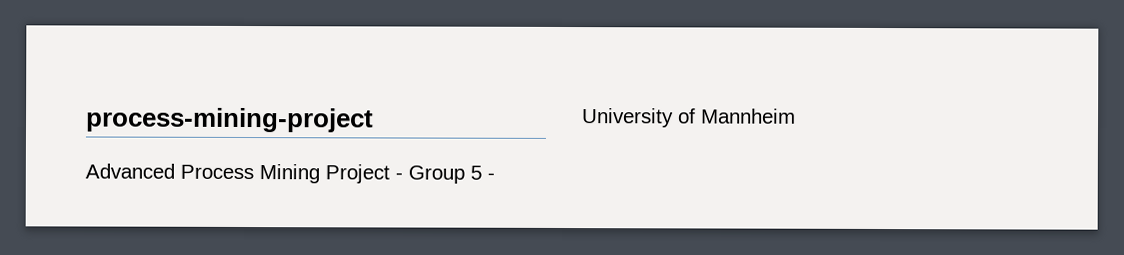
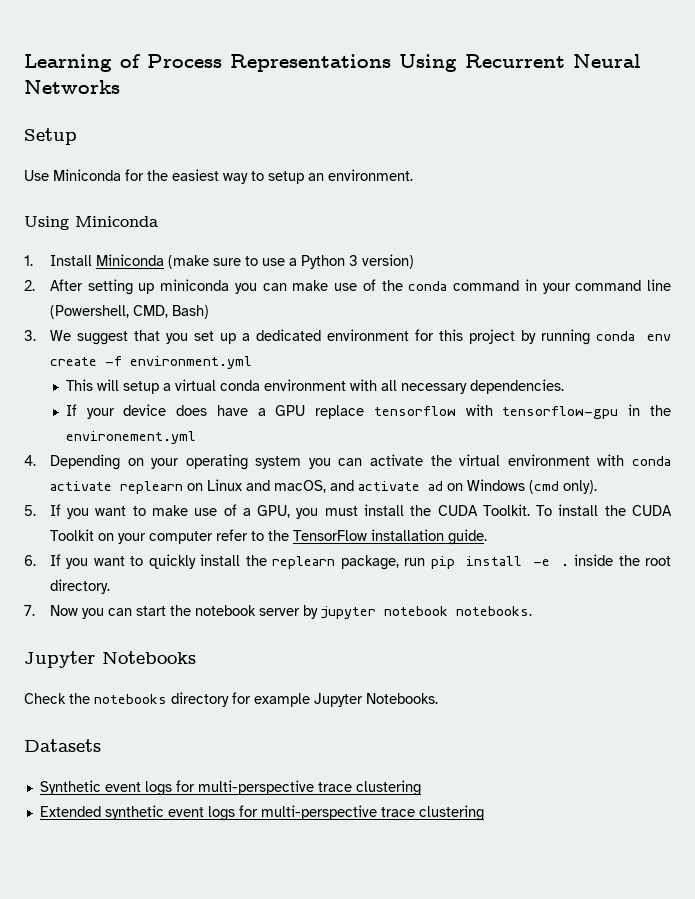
[85,107,374,133] [85,163,495,184] [582,108,796,128] process-mining-project // Advanced Process Mining Project - Group 5 - University of Mannheim -> [24,54,641,72] [24,80,120,94] [24,128,77,145] [24,169,413,184] [24,216,158,230] [24,254,414,269] [24,279,672,295] [49,305,209,319] [24,329,671,345] [49,356,252,369] [65,379,564,394] [65,404,671,419] [65,431,196,444] [24,454,671,470] [49,479,597,494] [24,504,672,519] [49,529,487,545] [24,554,671,570] [49,579,110,594] [24,605,532,619] [24,651,196,668] [24,692,438,707] [24,739,101,752] [39,780,421,796] [39,805,484,821] Learning of Process Representations Using Recurrent Neural Networks // Setup // Use Miniconda for the easiest way to setup an environment. // Using Miniconda // 1. Install Miniconda (make sure to use a Python 3 version) // 2. After setting up miniconda you can make use of the conda command in your command line (Powershell, CMD, Bash) // 3. We suggest that you set up a dedicated environment for this project by running conda env create -f environment.yml // This will setup a virtual conda environment with all necessary dependencies. // If your device does have a GPU replace tensorflow with tensorflow-gpu in the environement.yml // 4. Depending on your operating system you can activate the virtual environment with conda activate replearn on Linux and macOS, and activate ad on Windows (cmd only). // 5. If you want to make use of a GPU, you must install the CUDA Toolkit. To install the CUDA Toolkit on your computer refer to the TensorFlow installation guide. // 6. If you want to quickly install the replearn package, run pip install -e . inside the root directory. // 7. Now you can start the notebook server by jupyter notebook notebooks. // Jupyter Notebooks // Check the notebooks directory for example Jupyter Notebooks. // Datasets // Synthetic event logs for multi-perspective trace clustering // Extended synthetic event logs for multi-perspective trace clustering

